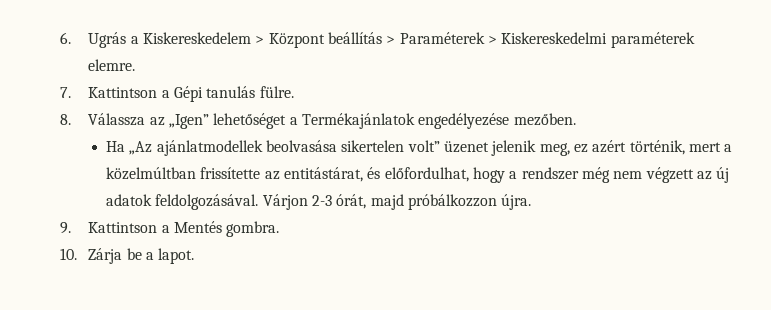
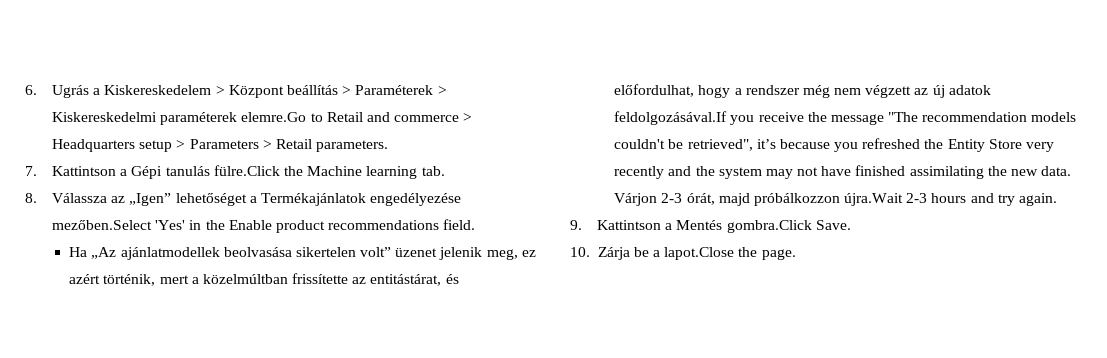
[88,59,136,71] elemre. -> [241,112,473,122] [52,139,389,152] elemre.Go to Retail and commerce > Headquarters setup > Parameters > Retail parameters.
[259,86,294,98] fülre. -> [213,165,445,179] fülre.Click the Machine learning tab.
[513,113,576,126] mezőben. -> [52,219,476,233] mezőben.Select 'Yes' in the Enable product recommendations field.
[155,194,259,210] feldolgozásával. -> [614,111,1077,125] [614,138,1054,152] [614,165,1072,179] feldolgozásával.If you receive the message "The recommendation models couldn't be retrieved", it’s because you refreshed the Entity Store very recently and the system may not have finished assimilating the new data.
[501,194,532,210] újra. -> [844,193,1057,206] újra.Wait 2-3 hours and try again.
[226,221,280,237] gombra. -> [726,220,851,233] gombra.Click Save.
[158,248,195,264] lapot. -> [664,247,796,260] lapot.Close the page.

